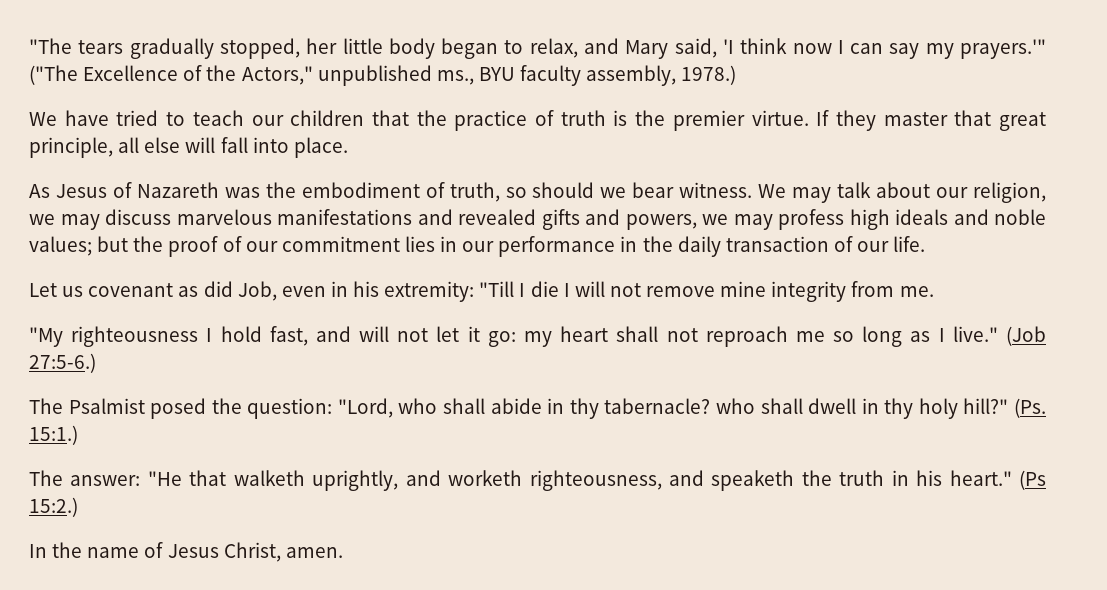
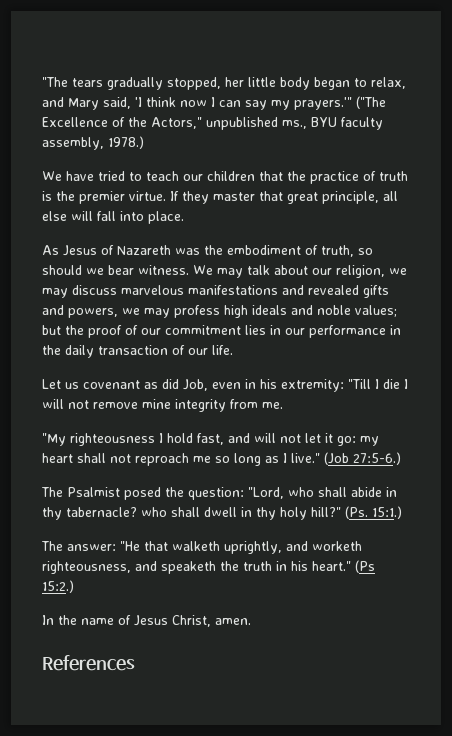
(343, 552) none -> [42,655,135,671] // References

